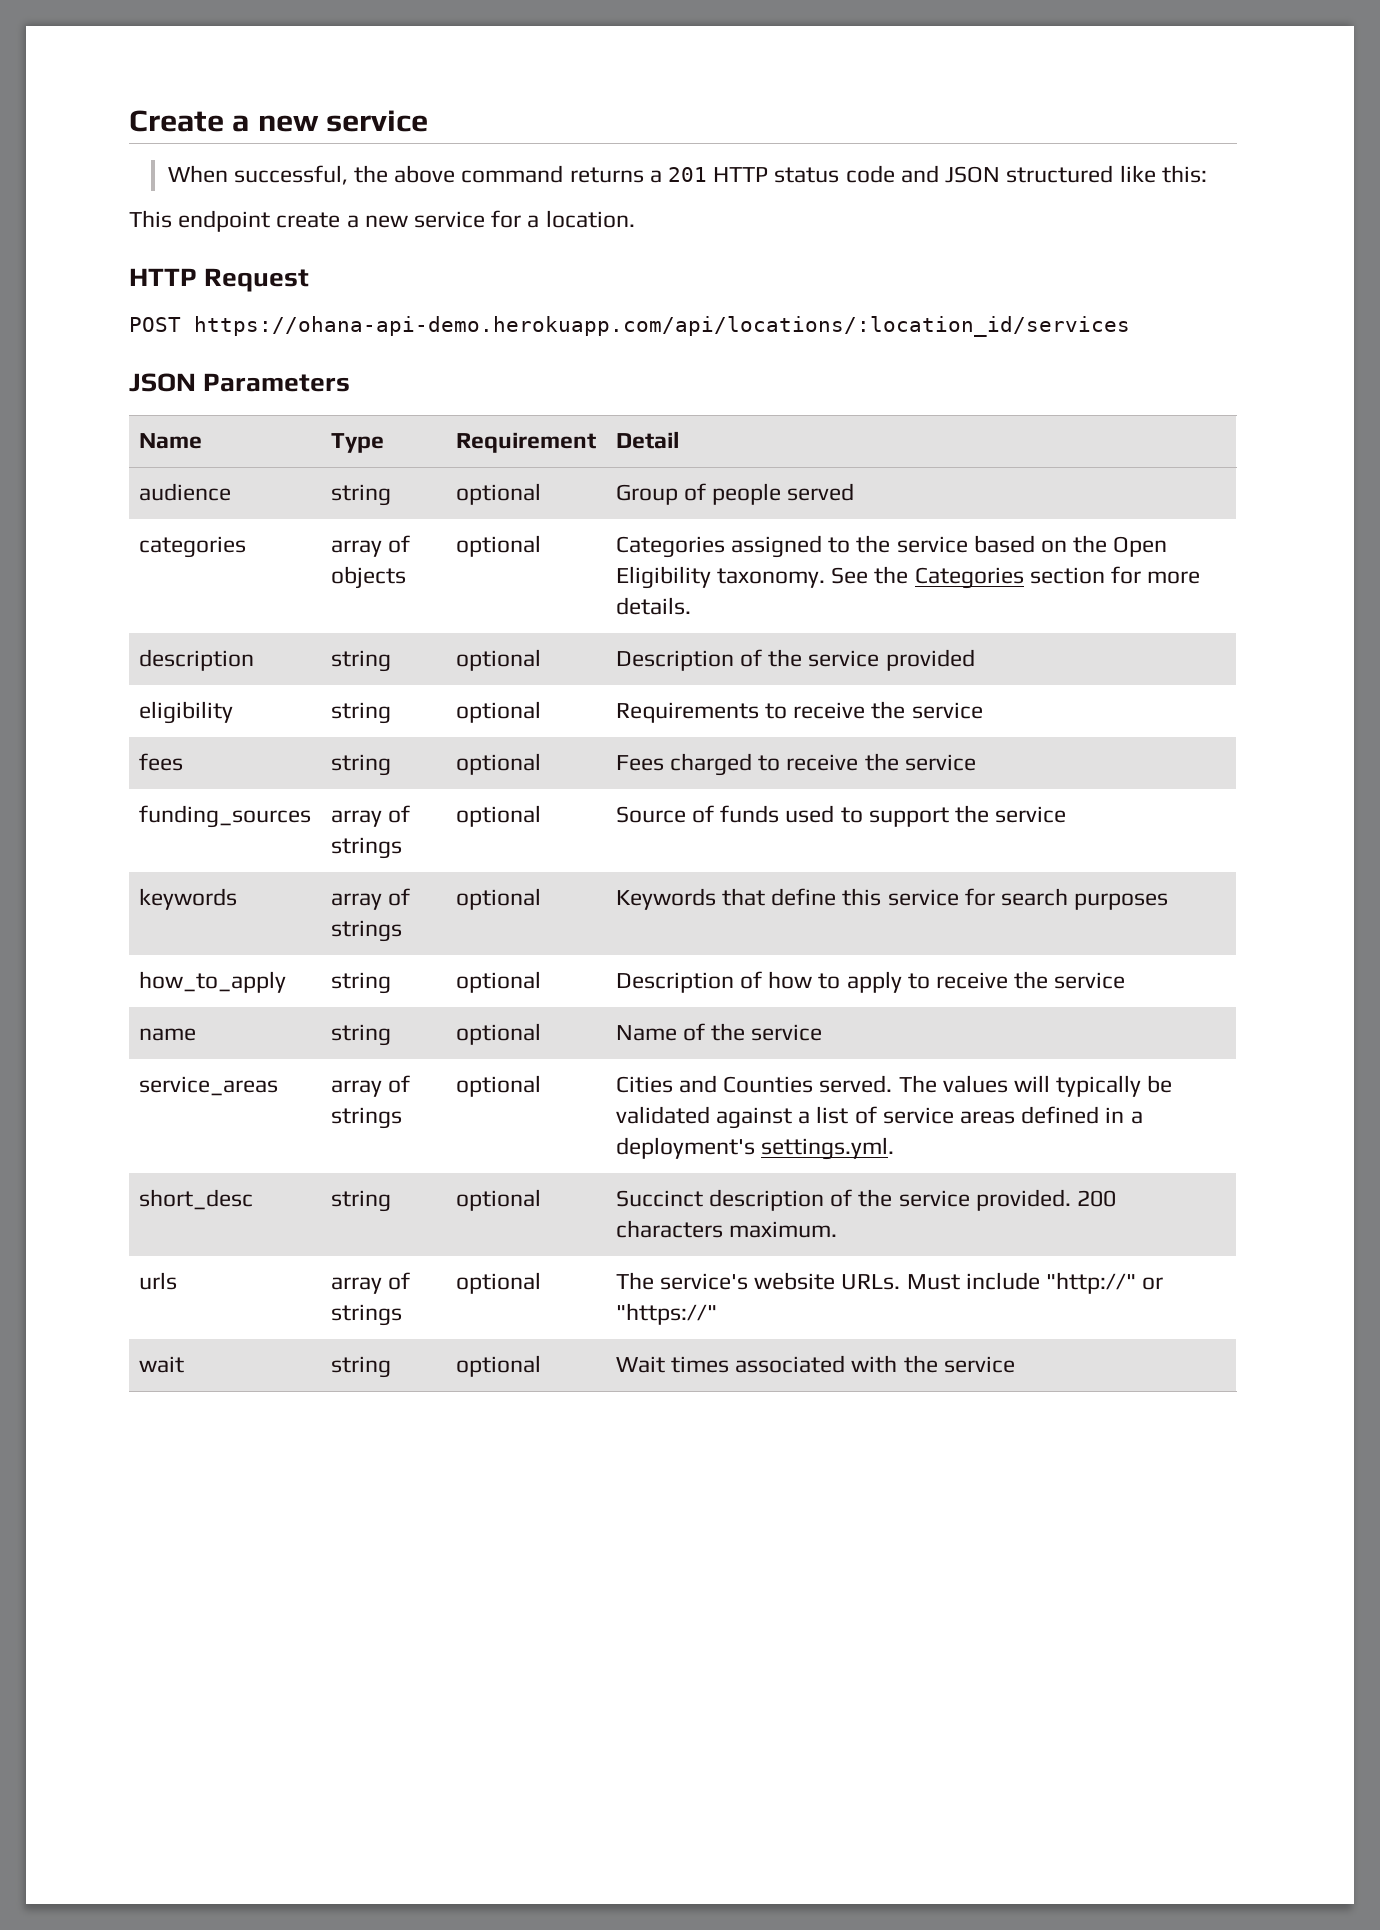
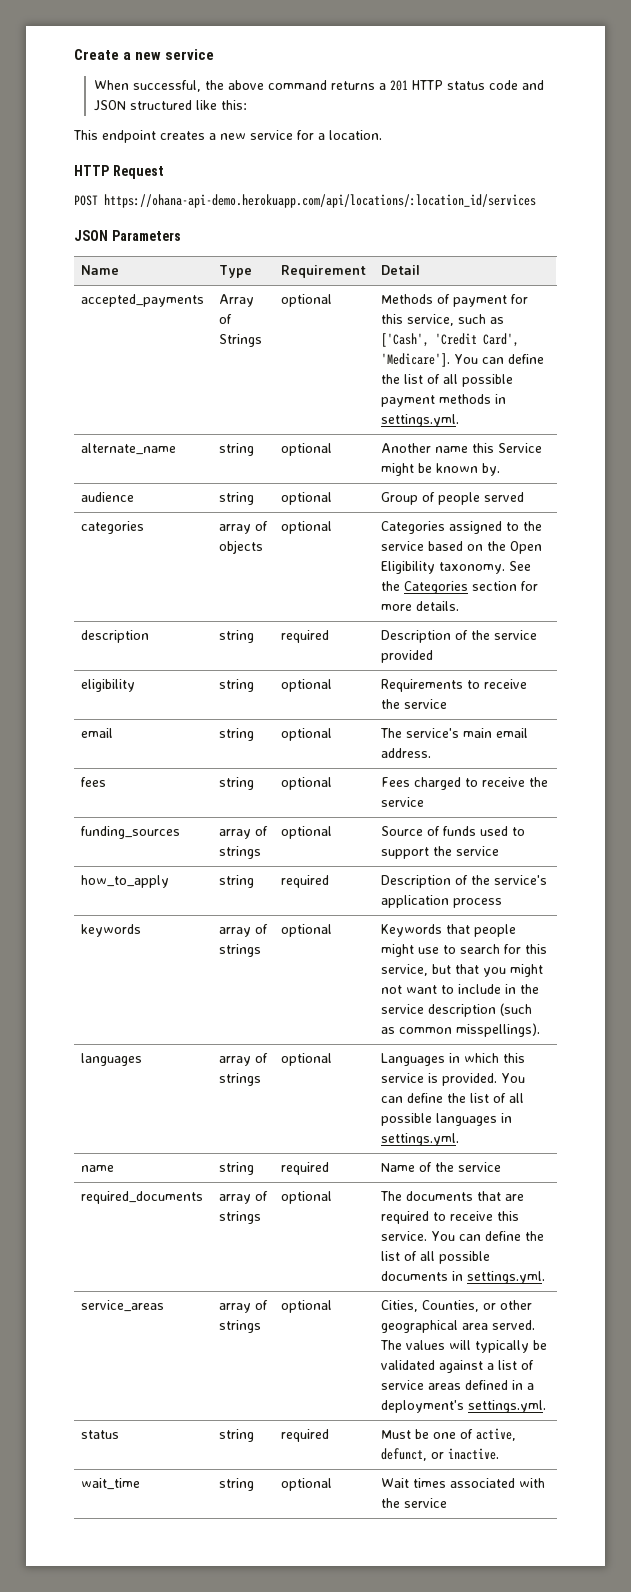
[276,212,341,228] create -> [160,131,205,140] creates
(679, 440) none -> [81,294,205,307] [219,294,255,307] [219,314,233,324] [219,334,263,347] [281,294,333,307] [381,294,529,307] [381,314,505,326] [381,333,520,347] [381,353,545,367] [381,374,514,387] [381,394,507,407] [381,414,460,427] [81,443,177,455] [219,443,255,456] [281,443,333,456] [381,443,543,453] [381,463,501,476] // accepted_payments | Array of Strings | optional | Methods of payment for this service, such as ['Cash', 'Credit Card', 'Medicare']. You can define the list of all possible payment methods in settings.yml. // alternate_name | string | optional | Another name this Service might be known by.
[455,649,541,671] optional -> [281,630,330,643] required
(983, 710) none -> [81,728,114,738] [219,728,255,741] [281,728,333,741] [380,728,529,738] [381,748,432,758] // email | string | optional | The service's main email address.
(1067, 814) none -> [81,875,170,888] [219,875,255,888] [281,875,330,888] [381,875,548,888] [381,895,503,908] // how_to_apply | string | required | Description of the service's application process
[771,888,1169,910] [138,971,286,993] [330,972,391,994] [455,971,541,993] [615,971,1126,993] define this service for search purposes // how_to_apply | string | optional | Description of how to apply to receive the service -> [474,924,517,937] [381,944,548,957] [381,964,544,977] [381,984,540,994] [381,1003,533,1017] [381,1023,541,1037] [81,1053,143,1066] [219,1053,269,1066] [219,1073,262,1086] [281,1053,333,1066] [381,1053,526,1066] [381,1073,526,1086] [381,1093,525,1103] [381,1113,513,1126] [381,1133,460,1146] people might use to search for this service, but that you might not want to include in the service description (such as common misspellings). // languages | array of strings | optional | Languages in which this service is provided. You can define the list of all possible languages in settings.yml.
[455,1023,541,1045] optional -> [281,1162,330,1175] required
(823, 1032) none -> [81,1191,204,1204] [219,1191,269,1204] [219,1211,262,1224] [281,1191,333,1204] [380,1191,525,1201] [381,1211,520,1224] [381,1231,545,1241] [381,1251,491,1264] [381,1271,546,1284] // required_documents | array of strings | optional | The documents that are required to receive this service. You can define the list of all possible documents in settings.yml.
[615,1075,814,1093] Cities and Counties -> [381,1300,533,1312] [381,1320,489,1333] Cities, Counties, or other geographical area
[138,1189,253,1210] [330,1190,391,1212] [455,1189,541,1211] [615,1189,1116,1211] [615,1220,837,1238] [138,1272,177,1290] [330,1272,410,1294] [330,1304,402,1326] [455,1272,541,1294] [615,1272,1164,1294] [615,1303,717,1325] [138,1356,184,1373] short_desc | string | optional | Succinct description of the service provided. 200 characters maximum. // urls | array of strings | optional | The service's website URLs. Must include "http://" or "https://" // wait -> [81,1430,120,1439] [219,1429,255,1442] [281,1429,330,1442] [381,1428,517,1441] [381,1448,500,1461] [81,1478,141,1490] status | string | required | Must be one of active, defunct, or inactive. // wait_time

